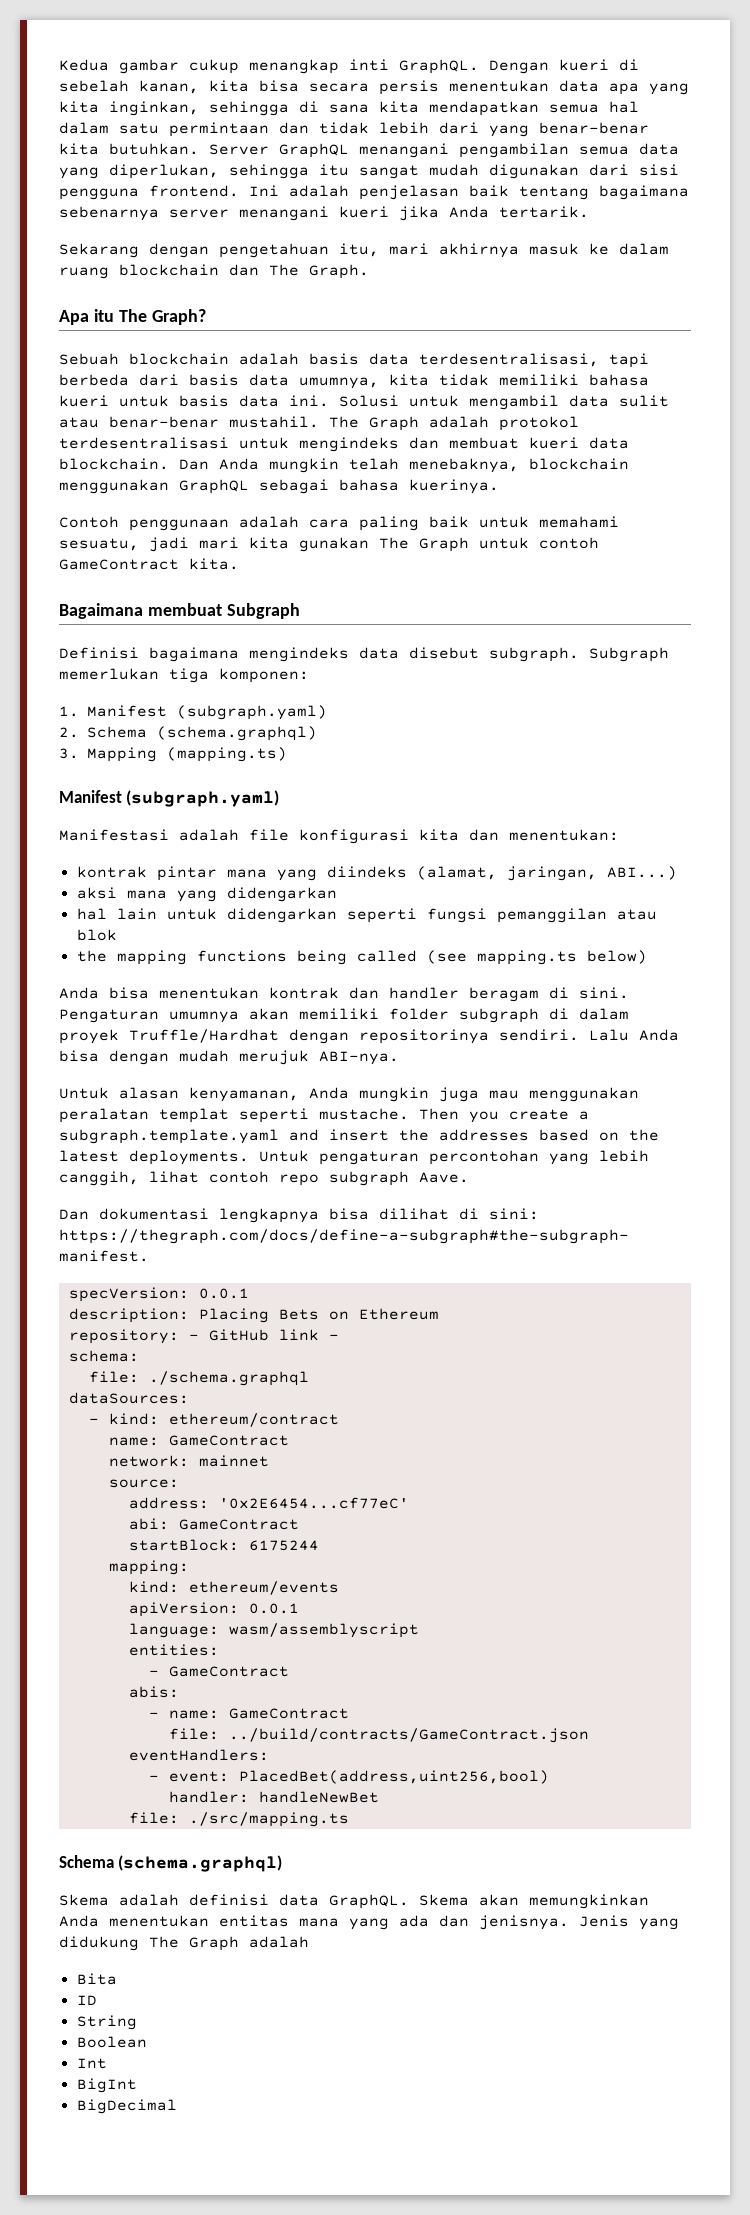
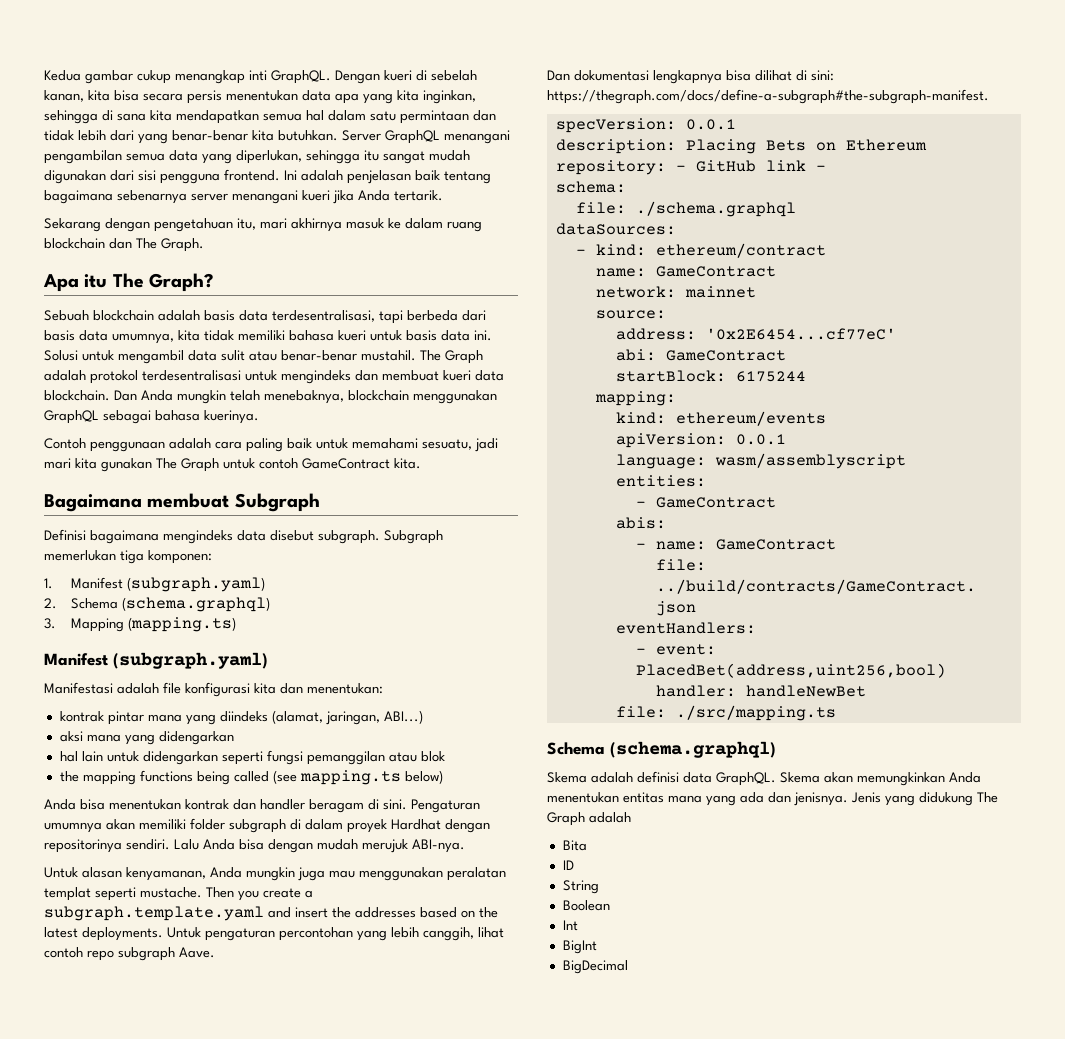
[129,1029,279,1043] Truffle/Hardhat -> [391,819,441,830] Hardhat

